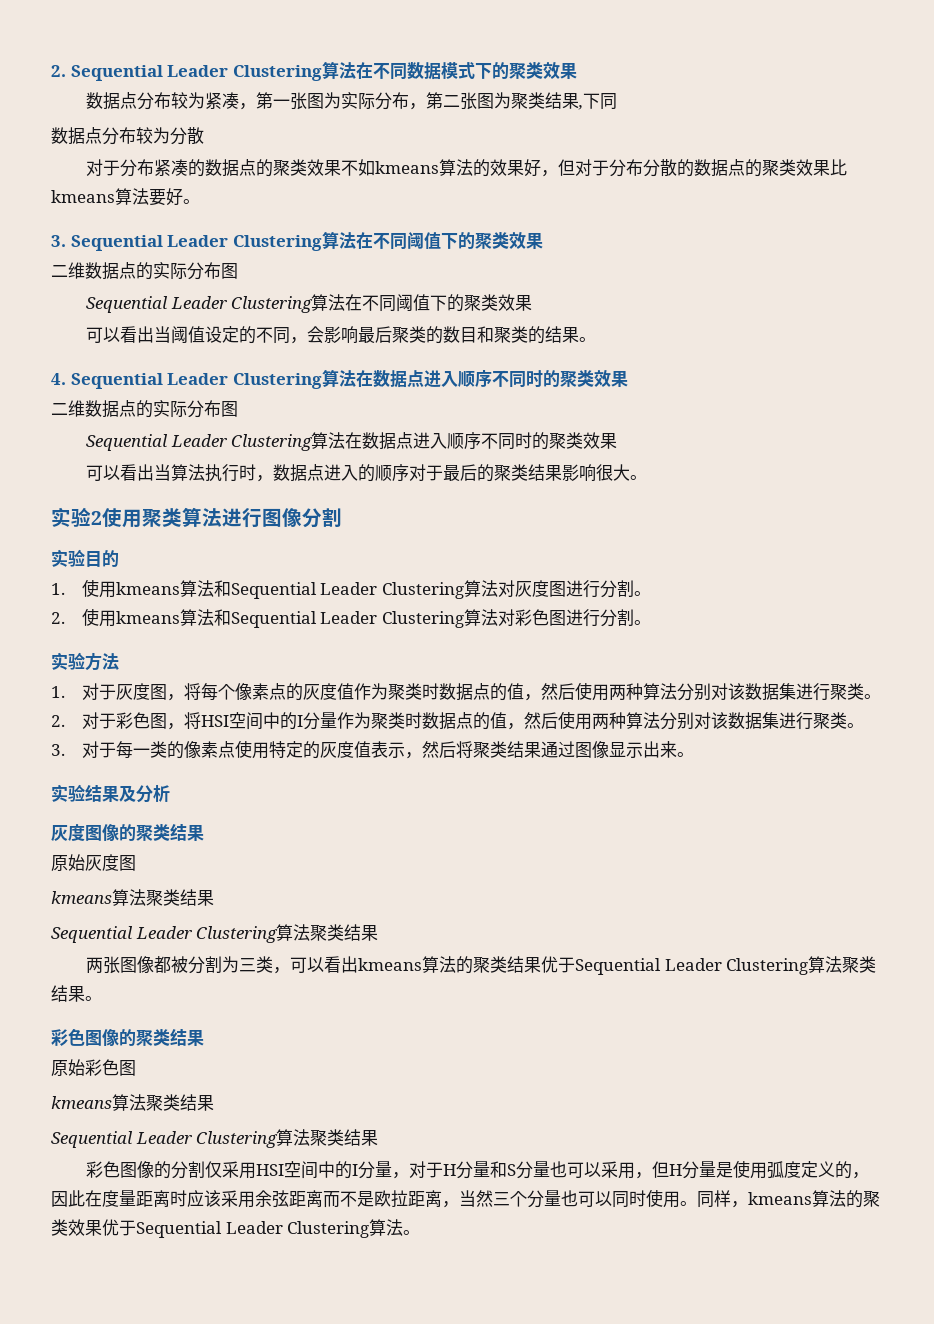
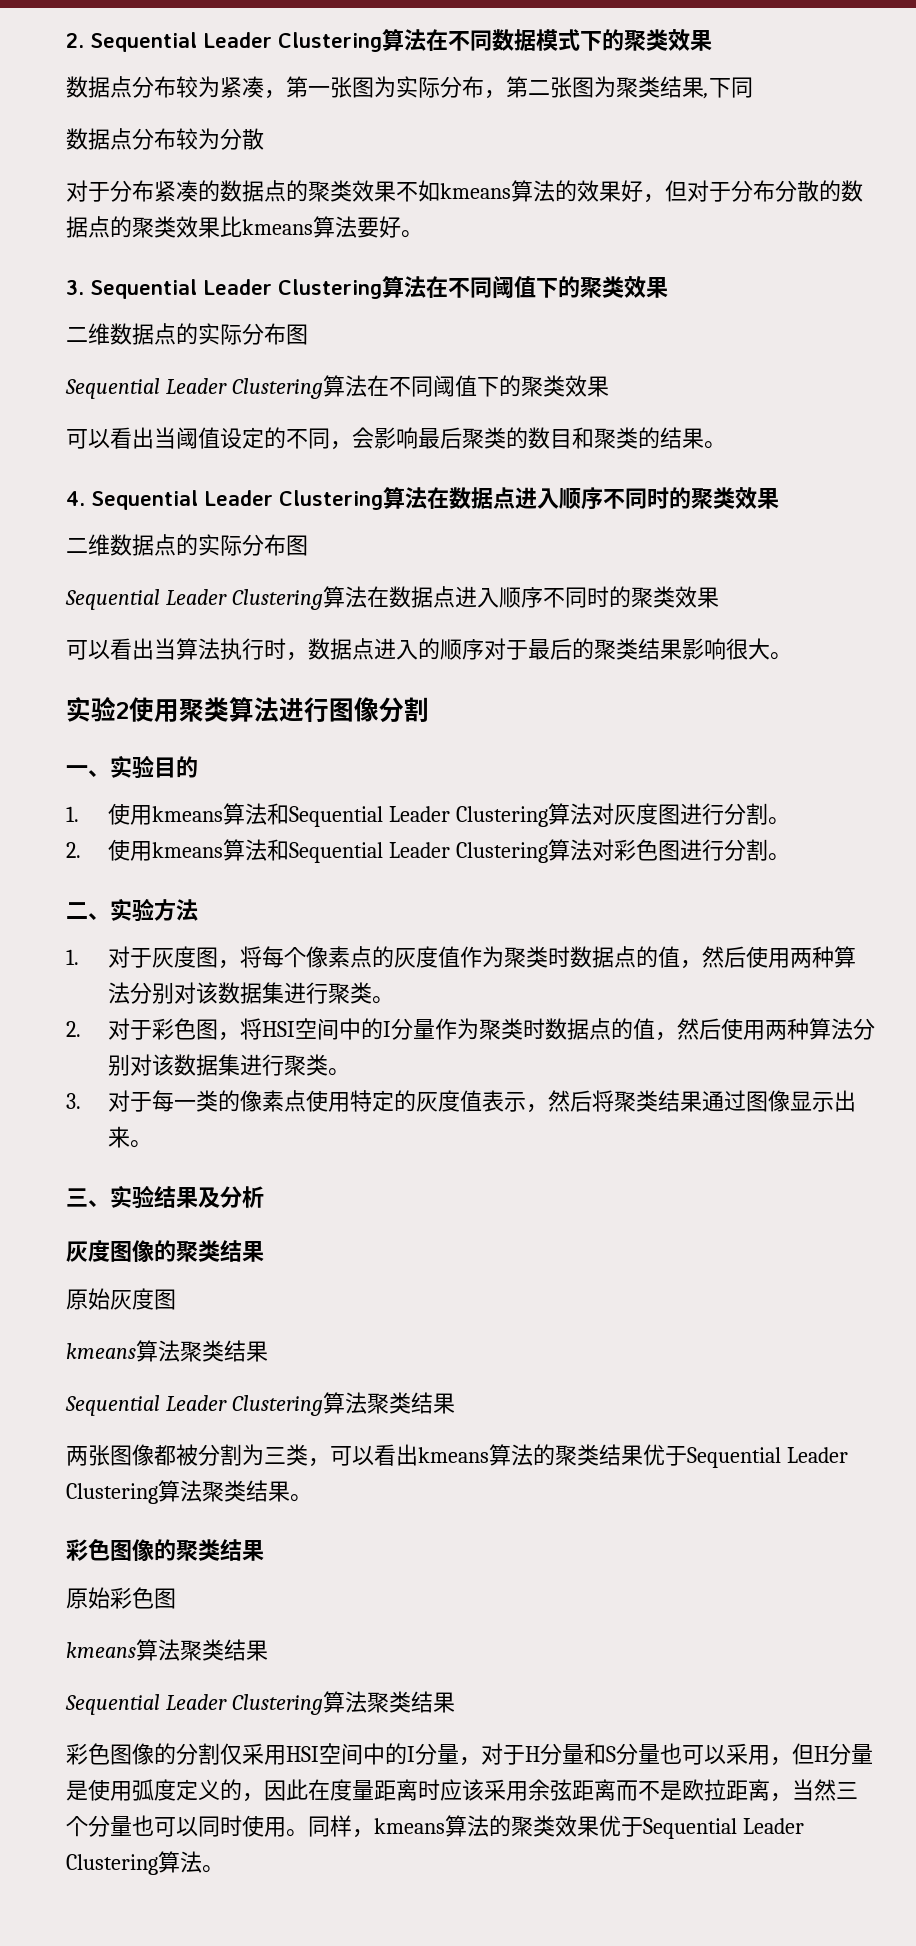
(342, 517) none -> [66,765,110,777] 一、
(651, 622) none -> [66,902,110,920] 二、
(694, 754) none -> [66,1188,110,1207] 三、

